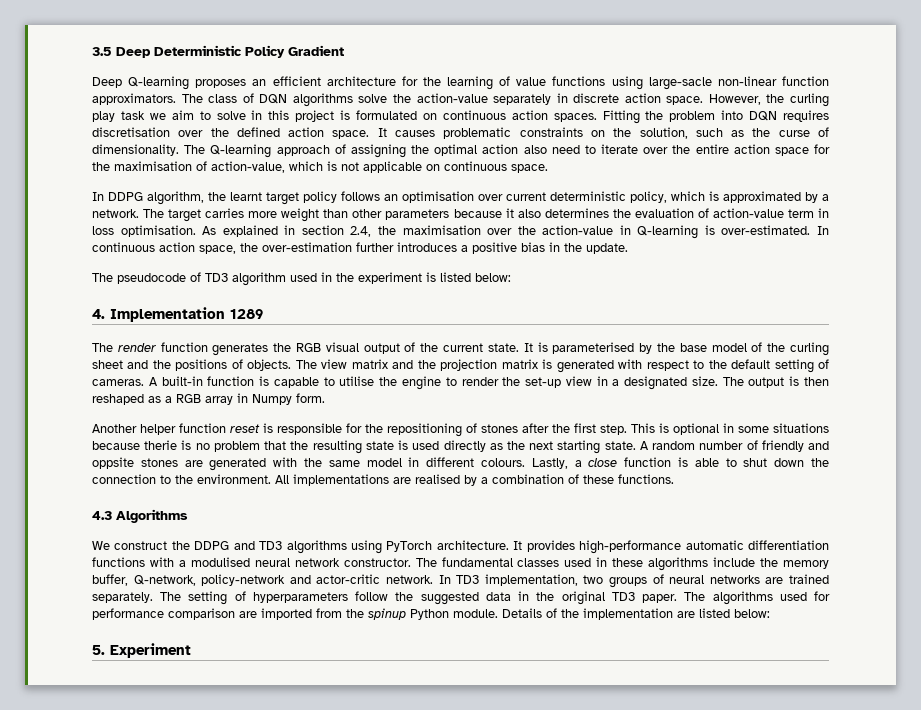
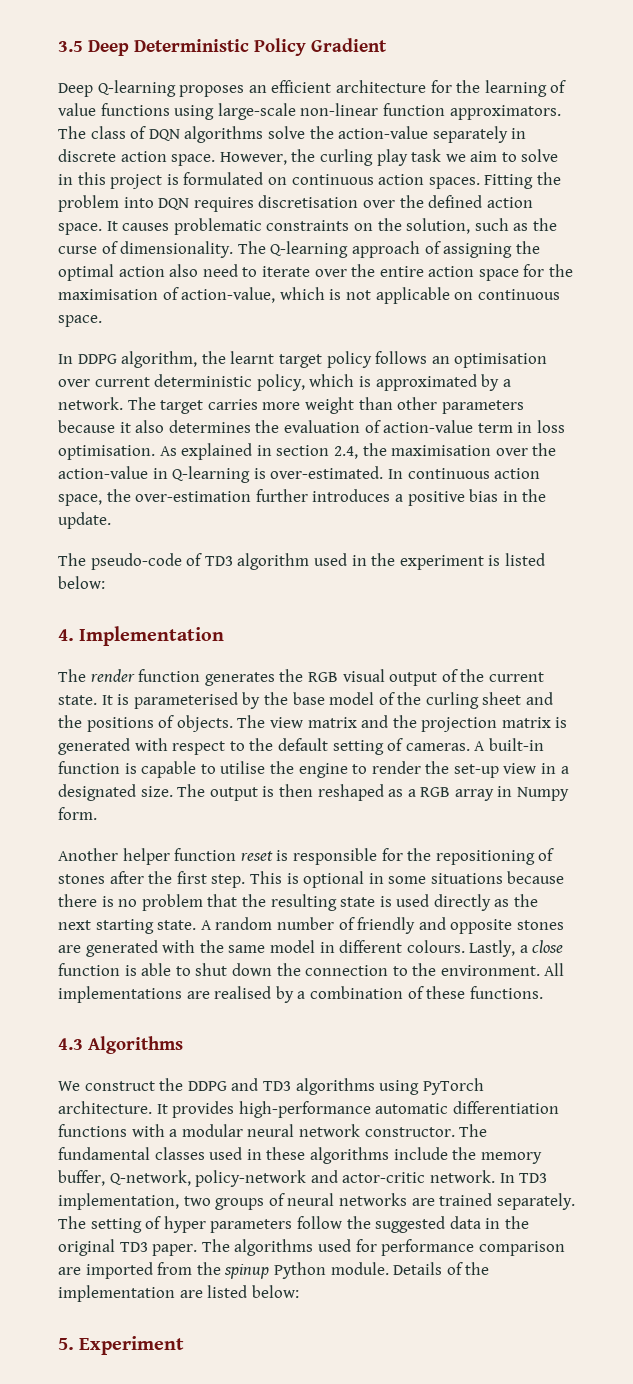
[648,77,712,90] large-sacle -> [217,103,296,120] large-scale
[117,273,186,284] pseudocode -> [90,553,182,570] pseudo-code
[230,309,263,319] 1289 -> (225, 636) none
[144,440,178,450] therie -> [58,894,97,907] there
[92,457,134,469] oppsite -> [450,919,513,934] opposite
[190,557,250,567] modulised -> [181,1124,243,1137] modular
[252,592,348,603] hyperparameters -> [163,1216,293,1233] hyper parameters

